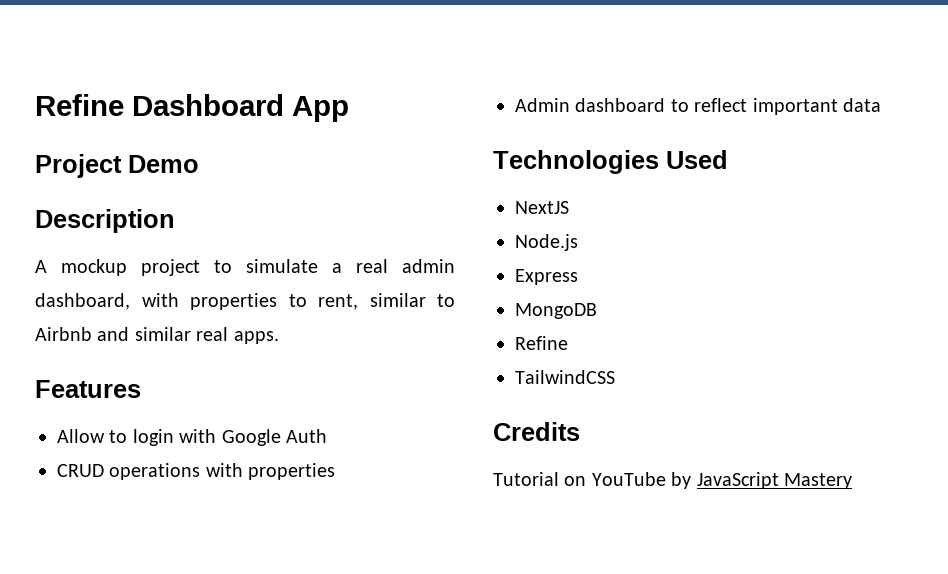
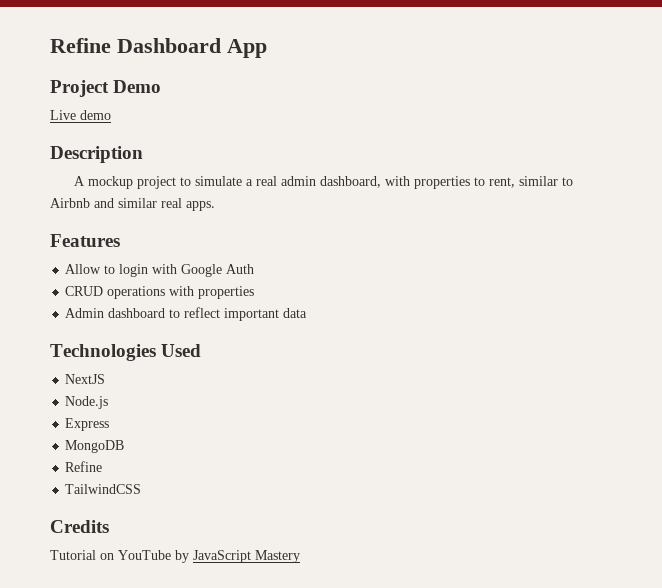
(199, 164) none -> [50,110,111,120] // Live demo

